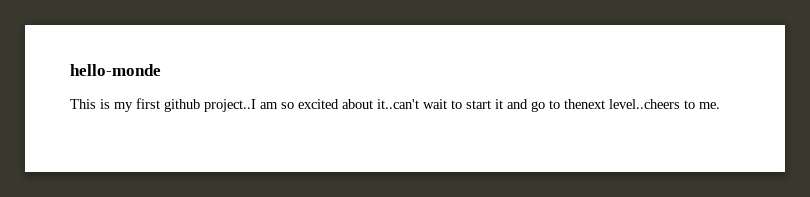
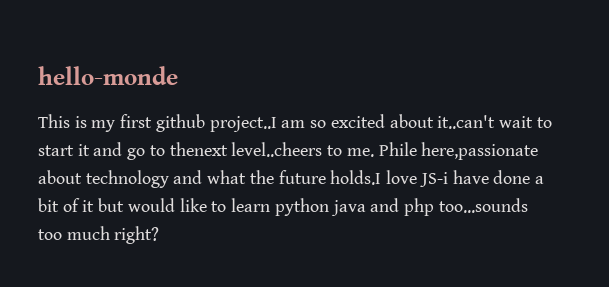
(720, 105) none -> [378,142,539,160] [38,170,544,188] [38,198,528,216] [38,226,160,244] Phile here,passionate about technology and what the future holds.I love JS-i have done a bit of it but would like to learn python java and php too...sounds too much right?

